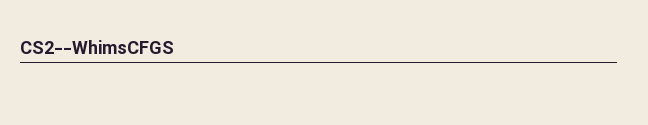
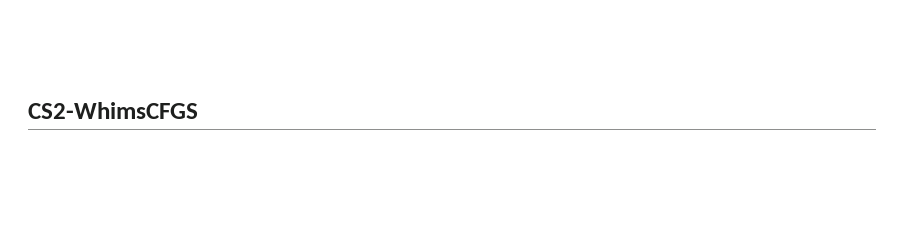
[20,40,174,54] CS2--WhimsCFGS -> [28,102,198,119] CS2-WhimsCFGS

